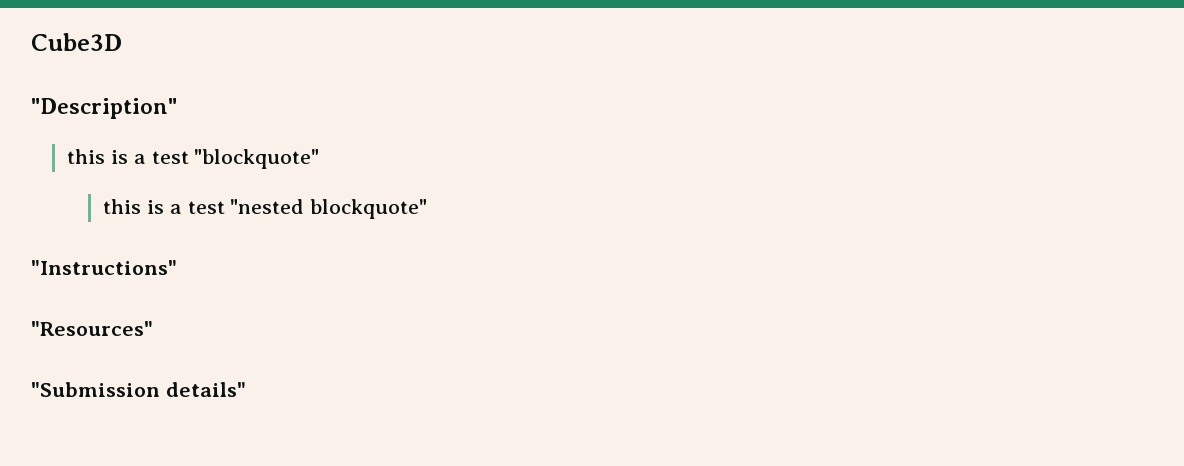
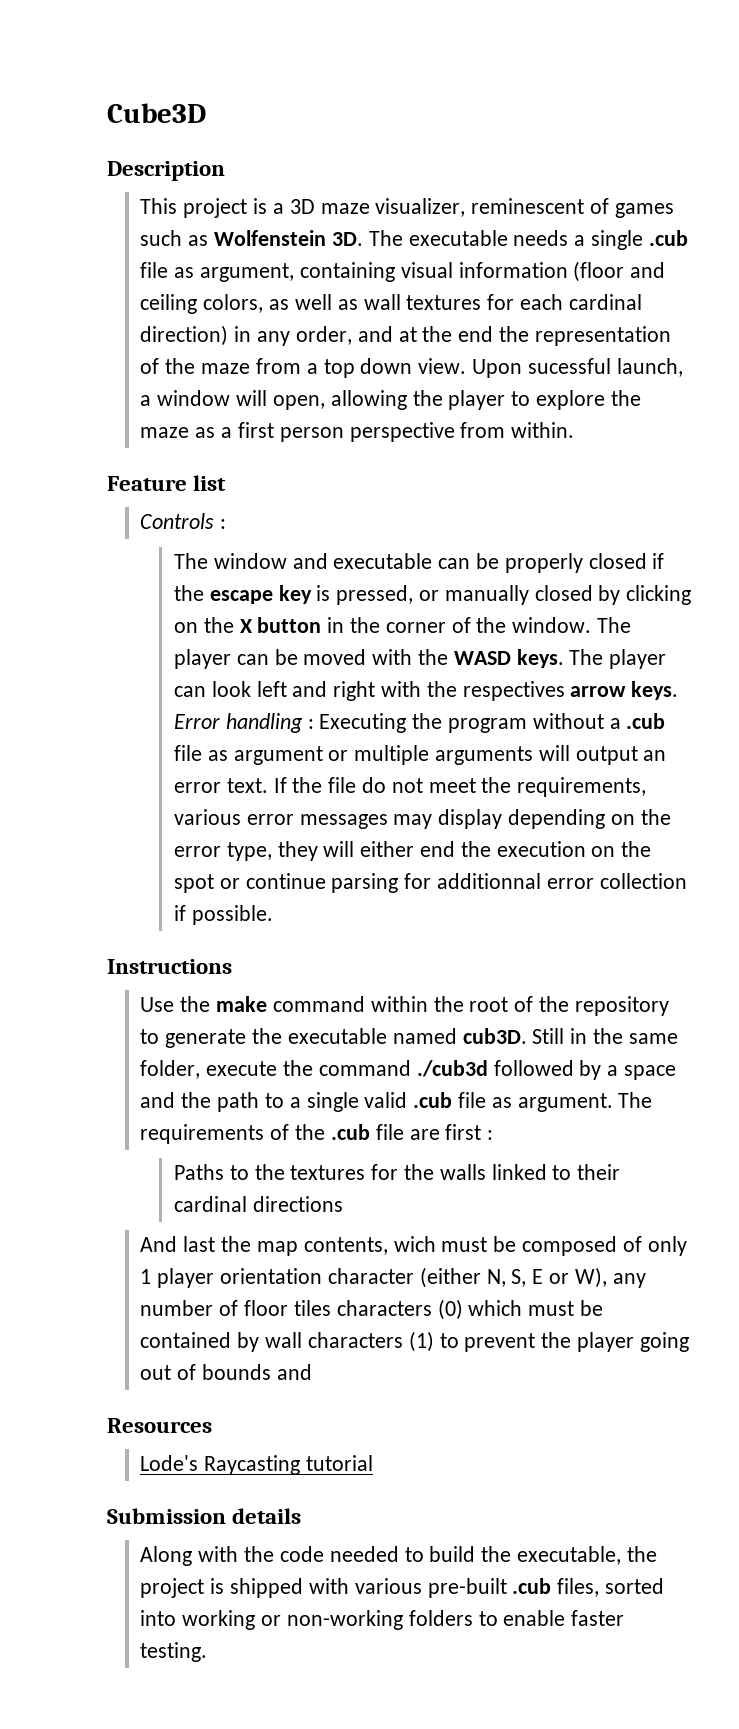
[31,98,177,119] [67,149,320,169] [103,199,428,219] [31,260,177,275] [31,321,153,336] [31,382,246,397] "Description" // this is a test "blockquote" // this is a test "nested blockquote" // "Instructions" // "Resources" // "Submission details" -> [107,161,225,181] [140,198,674,218] [140,230,688,250] [140,261,666,282] [140,294,642,314] [140,325,671,346] [140,358,683,378] [140,390,641,410] [140,422,575,442] [107,475,227,491] [140,513,227,529] [173,553,665,573] [173,585,692,605] [173,617,631,633] [173,649,667,669] [173,681,679,701] [173,713,666,733] [173,745,667,765] [173,777,647,797] [173,809,671,829] [173,841,652,861] [173,873,687,893] [173,905,273,925] [107,959,232,974] [140,996,669,1016] [140,1028,678,1048] [140,1060,676,1080] [140,1092,653,1112] [140,1124,494,1144] [173,1164,621,1180] [173,1196,343,1212] [140,1236,687,1256] [140,1267,646,1288] [140,1299,603,1320] [140,1331,689,1352] [140,1364,312,1380] [107,1418,212,1433] [140,1455,374,1475] [107,1508,302,1524] [140,1546,657,1566] [140,1578,664,1598] [140,1610,625,1630] [140,1642,208,1662] Description // This project is a 3D maze visualizer, reminescent of games such as Wolfenstein 3D. The executable needs a single .cub file as argument, containing visual information (floor and ceiling colors, as well as wall textures for each cardinal direction) in any order, and at the end the representation of the maze from a top down view. Upon sucessful launch, a window will open, allowing the player to explore the maze as a first person perspective from within. // Feature list // Controls : // The window and executable can be properly closed if the escape key is pressed, or manually closed by clicking on the X button in the corner of the window. The player can be moved with the WASD keys. The player can look left and right with the respectives arrow keys. Error handling : Executing the program without a .cub file as argument or multiple arguments will output an error text. If the file do not meet the requirements, various error messages may display depending on the error type, they will either end the execution on the spot or continue parsing for additionnal error collection if possible. // Instructions // Use the make command within the root of the repository to generate the executable named cub3D. Still in the same folder, execute the command ./cub3d followed by a space and the path to a single valid .cub file as argument. The requirements of the .cub file are first : // Paths to the textures for the walls linked to their cardinal directions // And last the map contents, wich must be composed of only 1 player orientation character (either N, S, E or W), any number of floor tiles characters (0) which must be contained by wall characters (1) to prevent the player going out of bounds and // Resources // Lode's Raycasting tutorial // Submission details // Along with the code needed to build the executable, the project is shipped with various pre-built .cub files, sorted into working or non-working folders to enable faster testing.

